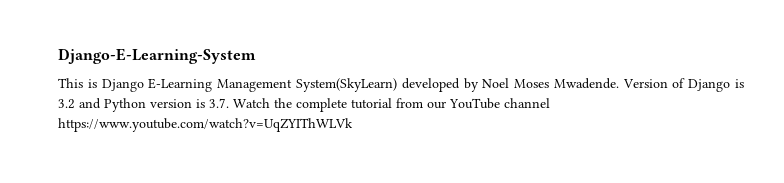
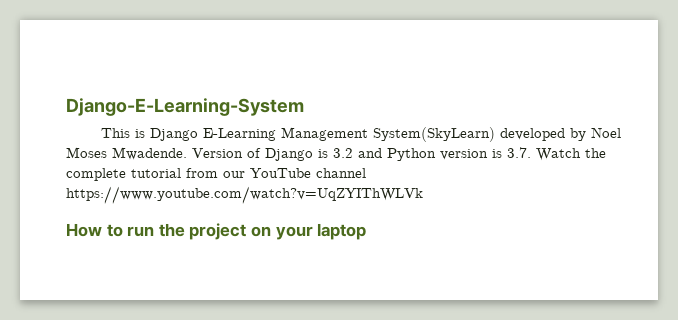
(353, 125) none -> [66,223,367,240] // How to run the project on your laptop

